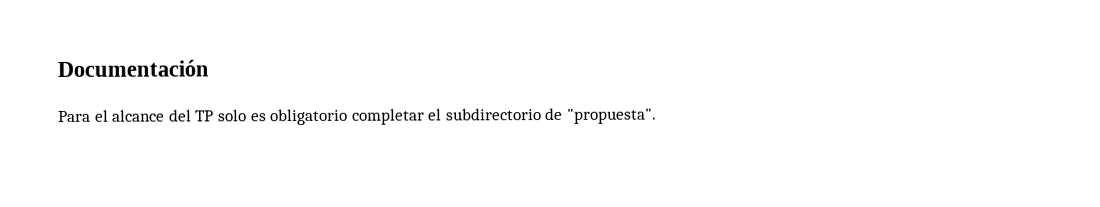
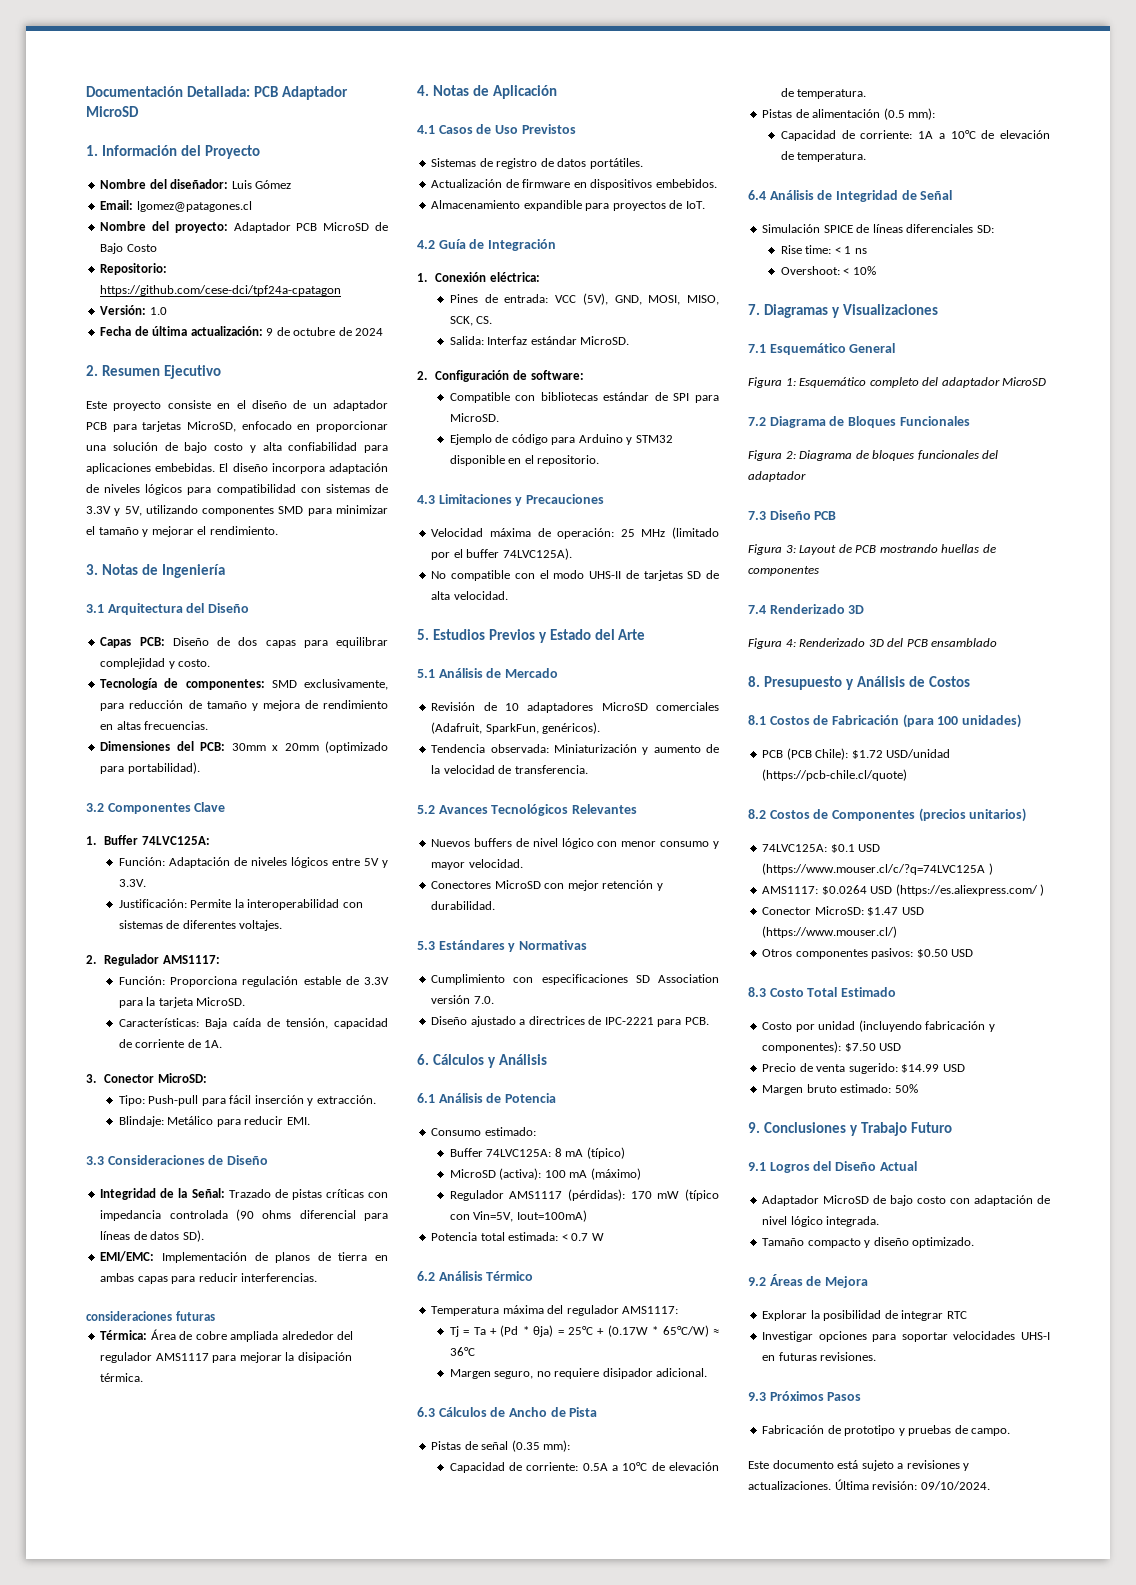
[58,107,658,126] // Para el alcance del TP solo es obligatorio completar el subdirectorio de "propuesta". -> [187,86,349,100] [86,106,139,117] [86,145,260,159] [100,179,292,189] [100,200,252,212] [100,221,388,233] [100,243,157,254] [100,263,168,275] [100,285,342,296] [100,305,167,315] [100,326,384,336] [86,365,221,379] [86,400,388,411] [86,421,388,432] [86,442,388,453] [86,463,388,474] [86,484,389,495] [86,505,388,516] [86,526,278,537] [86,564,225,578] [86,603,249,615] [100,637,388,648] [100,658,211,669] [100,678,388,690] [100,700,388,711] [100,721,209,730] [100,741,388,753] [100,762,200,774] [86,802,226,814] [86,835,210,845] [118,857,388,868] [118,879,146,887] [118,899,363,910] [118,920,283,931] [86,954,220,966] [118,976,389,987] [118,997,246,1008] [118,1018,388,1029] [118,1039,223,1048] [86,1073,207,1083] [118,1095,376,1106] [118,1116,310,1127] [86,1155,268,1165] [100,1188,388,1200] [100,1209,388,1221] [100,1230,204,1242] [100,1251,388,1263] [100,1273,318,1284] [86,1311,215,1321] [100,1329,354,1342] [100,1352,352,1363] [100,1373,144,1382] [417,85,557,99] [417,124,576,134] [431,158,643,169] [431,179,717,190] [431,200,705,211] [417,239,556,251] [417,272,540,282] [449,293,719,305] [449,316,493,326] [449,336,630,345] [417,370,584,382] [449,392,719,403] [449,413,499,422] [449,434,673,445] [449,455,600,466] [417,494,604,506] [431,527,719,539] [431,548,572,560] [431,570,719,581] [431,591,508,600] [417,629,646,643] [417,668,558,678] [431,702,719,713] [431,722,601,734] [431,744,719,755] [431,765,588,774] [417,804,637,816] [431,838,719,849] [431,859,523,870] [431,880,663,891] [431,901,496,910] [417,940,587,952] [431,974,719,985] [431,995,494,1004] [431,1016,709,1027] [417,1054,547,1068] [417,1093,556,1103] [431,1127,536,1136] [449,1147,625,1159] [449,1168,641,1180] [449,1189,719,1201] [449,1210,587,1222] [431,1232,604,1241] [417,1271,534,1281] [431,1305,679,1316] [449,1325,719,1337] [449,1347,475,1356] [449,1368,708,1379] [417,1407,598,1417] [431,1440,571,1452] [449,1462,719,1473] [780,88,867,99] [762,108,936,120] [780,130,1050,141] [780,151,867,162] [748,190,953,202] [762,224,994,233] [780,245,867,254] [780,266,876,275] [748,304,938,318] [748,343,896,355] [748,377,1047,388] [748,416,970,428] [748,450,999,461] [748,471,806,482] [748,510,837,520] [748,544,996,555] [748,566,819,576] [748,604,865,614] [748,638,998,649] [748,676,970,690] [748,714,1021,728] [762,748,951,760] [762,769,908,781] [748,808,1027,822] [762,844,881,853] [762,863,993,875] [762,884,1045,896] [762,906,924,916] [762,926,898,938] [762,948,974,959] [748,987,896,997] [762,1020,995,1032] [762,1041,902,1053] [762,1063,965,1074] [762,1084,918,1095] [748,1122,952,1136] [748,1161,917,1173] [762,1195,1050,1206] [762,1216,880,1227] [762,1237,975,1248] [748,1274,868,1288] [762,1310,967,1321] [762,1331,1050,1342] [762,1352,877,1361] [748,1391,862,1401] [762,1425,1011,1436] [748,1460,970,1471] [748,1479,990,1490] Detallada: PCB Adaptador MicroSD // 1. Información del Proyecto // Nombre del diseñador: Luis Gómez // Email: lgomez@patagones.cl // Nombre del proyecto: Adaptador PCB MicroSD de Bajo Costo // Repositorio: https://github.com/cese-dci/tpf24a-cpatagon // Versión: 1.0 // Fecha de última actualización: 9 de octubre de 2024 // 2. Resumen Ejecutivo // Este proyecto consiste en el diseño de un adaptador PCB para tarjetas MicroSD, enfocado en proporcionar una solución de bajo costo y alta confiabilidad para aplicaciones embebidas. El diseño incorpora adaptación de niveles lógicos para compatibilidad con sistemas de 3.3V y 5V, utilizando componentes SMD para minimizar el tamaño y mejorar el rendimiento. // 3. Notas de Ingeniería // 3.1 Arquitectura del Diseño // Capas PCB: Diseño de dos capas para equilibrar complejidad y costo. // Tecnología de componentes: SMD exclusivamente, para reducción de tamaño y mejora de rendimiento en altas frecuencias. // Dimensiones del PCB: 30mm x 20mm (optimizado para portabilidad). // 3.2 Componentes Clave // 1. Buffer 74LVC125A: // Función: Adaptación de niveles lógicos entre 5V y 3.3V. // Justificación: Permite la interoperabilidad con sistemas de diferentes voltajes. // 2. Regulador AMS1117: // Función: Proporciona regulación estable de 3.3V para la tarjeta MicroSD. // Características: Baja caída de tensión, capacidad de corriente de 1A. // 3. Conector MicroSD: // Tipo: Push-pull para fácil inserción y extracción. // Blindaje: Metálico para reducir EMI. // 3.3 Consideraciones de Diseño // Integridad de la Señal: Trazado de pistas críticas con impedancia controlada (90 ohms diferencial para líneas de datos SD). // EMI/EMC: Implementación de planos de tierra en ambas capas para reducir interferencias. // consideraciones futuras // Térmica: Área de cobre ampliada alrededor del regulador AMS1117 para mejorar la disipación térmica. // 4. Notas de Aplicación // 4.1 Casos de Uso Previstos // Sistemas de registro de datos portátiles. // Actualización de firmware en dispositivos embebidos. // Almacenamiento expandible para proyectos de IoT. // 4.2 Guía de Integración // 1. Conexión eléctrica: // Pines de entrada: VCC (5V), GND, MOSI, MISO, SCK, CS. // Salida: Interfaz estándar MicroSD. // 2. Configuración de software: // Compatible con bibliotecas estándar de SPI para MicroSD. // Ejemplo de código para Arduino y STM32 disponible en el repositorio. // 4.3 Limitaciones y Precauciones // Velocidad máxima de operación: 25 MHz (limitado por el buffer 74LVC125A). // No compatible con el modo UHS-II de tarjetas SD de alta velocidad. // 5. Estudios Previos y Estado del Arte // 5.1 Análisis de Mercado // Revisión de 10 adaptadores MicroSD comerciales (Adafruit, SparkFun, genéricos). // Tendencia observada: Miniaturización y aumento de la velocidad de transferencia. // 5.2 Avances Tecnológicos Relevantes // Nuevos buffers de nivel lógico con menor consumo y mayor velocidad. // Conectores MicroSD con mejor retención y durabilidad. // 5.3 Estándares y Normativas // Cumplimiento con especificaciones SD Association versión 7.0. // Diseño ajustado a directrices de IPC-2221 para PCB. // 6. Cálculos y Análisis // 6.1 Análisis de Potencia // Consumo estimado: // Buffer 74LVC125A: 8 mA (típico) // MicroSD (activa): 100 mA (máximo) // Regulador AMS1117 (pérdidas): 170 mW (típico con Vin=5V, Iout=100mA) // Potencia total estimada: < 0.7 W // 6.2 Análisis Térmico // Temperatura máxima del regulador AMS1117: // Tj = Ta + (Pd * θja) = 25°C + (0.17W * 65°C/W) ≈ 36°C // Margen seguro, no requiere disipador adicional. // 6.3 Cálculos de Ancho de Pista // Pistas de señal (0.35 mm): // Capacidad de corriente: 0.5A a 10°C de elevación de temperatura. // Pistas de alimentación (0.5 mm): // Capacidad de corriente: 1A a 10°C de elevación de temperatura. // 6.4 Análisis de Integridad de Señal // Simulación SPICE de líneas diferenciales SD: // Rise time: < 1 ns // Overshoot: < 10% // 7. Diagramas y Visualizaciones // 7.1 Esquemático General // Figura 1: Esquemático completo del adaptador MicroSD // 7.2 Diagrama de Bloques Funcionales // Figura 2: Diagrama de bloques funcionales del adaptador // 7.3 Diseño PCB // Figura 3: Layout de PCB mostrando huellas de componentes // 7.4 Renderizado 3D // Figura 4: Renderizado 3D del PCB ensamblado // 8. Presupuesto y Análisis de Costos // 8.1 Costos de Fabricación (para 100 unidades) // PCB (PCB Chile): $1.72 USD/unidad (https://pcb-chile.cl/quote) // 8.2 Costos de Componentes (precios unitarios) // 74LVC125A: $0.1 USD (https://www.mouser.cl/c/?q=74LVC125A ) // AMS1117: $0.0264 USD (https://es.aliexpress.com/ ) // Conector MicroSD: $1.47 USD (https://www.mouser.cl/) // Otros componentes pasivos: $0.50 USD // 8.3 Costo Total Estimado // Costo por unidad (incluyendo fabricación y componentes): $7.50 USD // Precio de venta sugerido: $14.99 USD // Margen bruto estimado: 50% // 9. Conclusiones y Trabajo Futuro // 9.1 Logros del Diseño Actual // Adaptador MicroSD de bajo costo con adaptación de nivel lógico integrada. // Tamaño compacto y diseño optimizado. // 9.2 Áreas de Mejora // Explorar la posibilidad de integrar RTC // Investigar opciones para soportar velocidades UHS-I en futuras revisiones. // 9.3 Próximos Pasos // Fabricación de prototipo y pruebas de campo. // Este documento está sujeto a revisiones y actualizaciones. Última revisión: 09/10/2024.

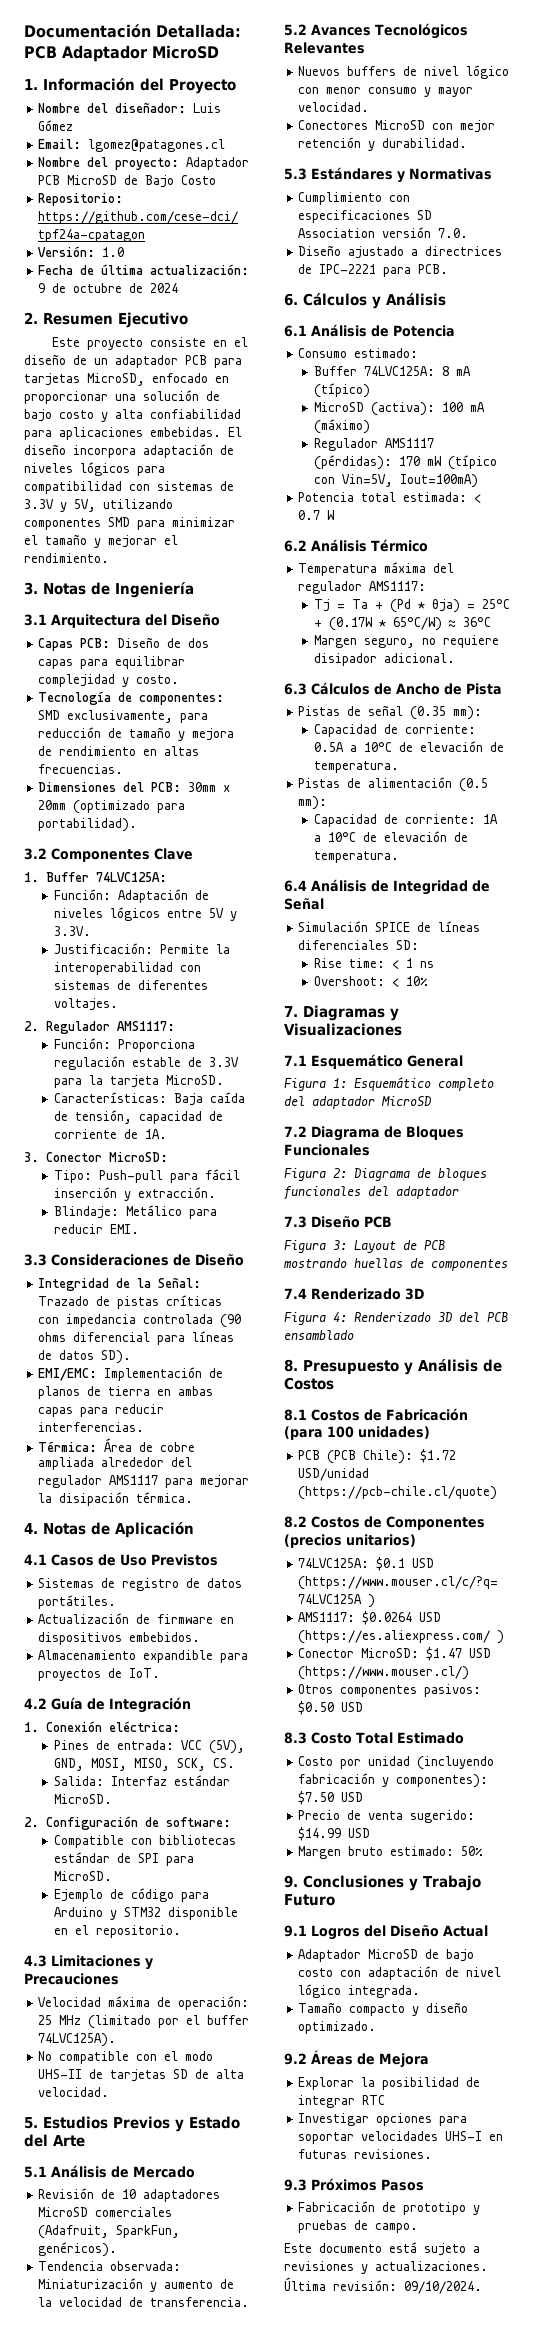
[86,1311,215,1321] // consideraciones futuras -> (145, 1427) none

